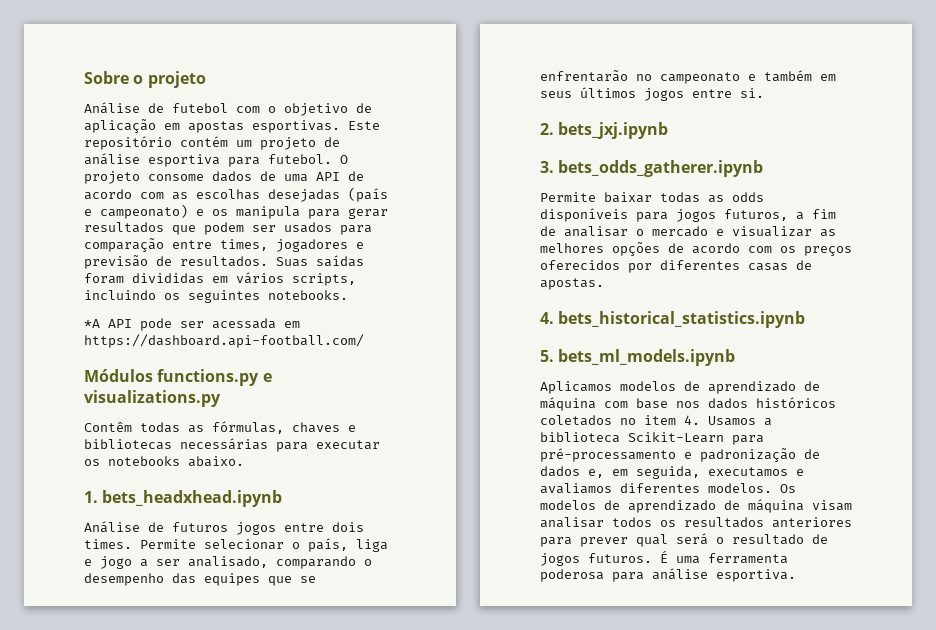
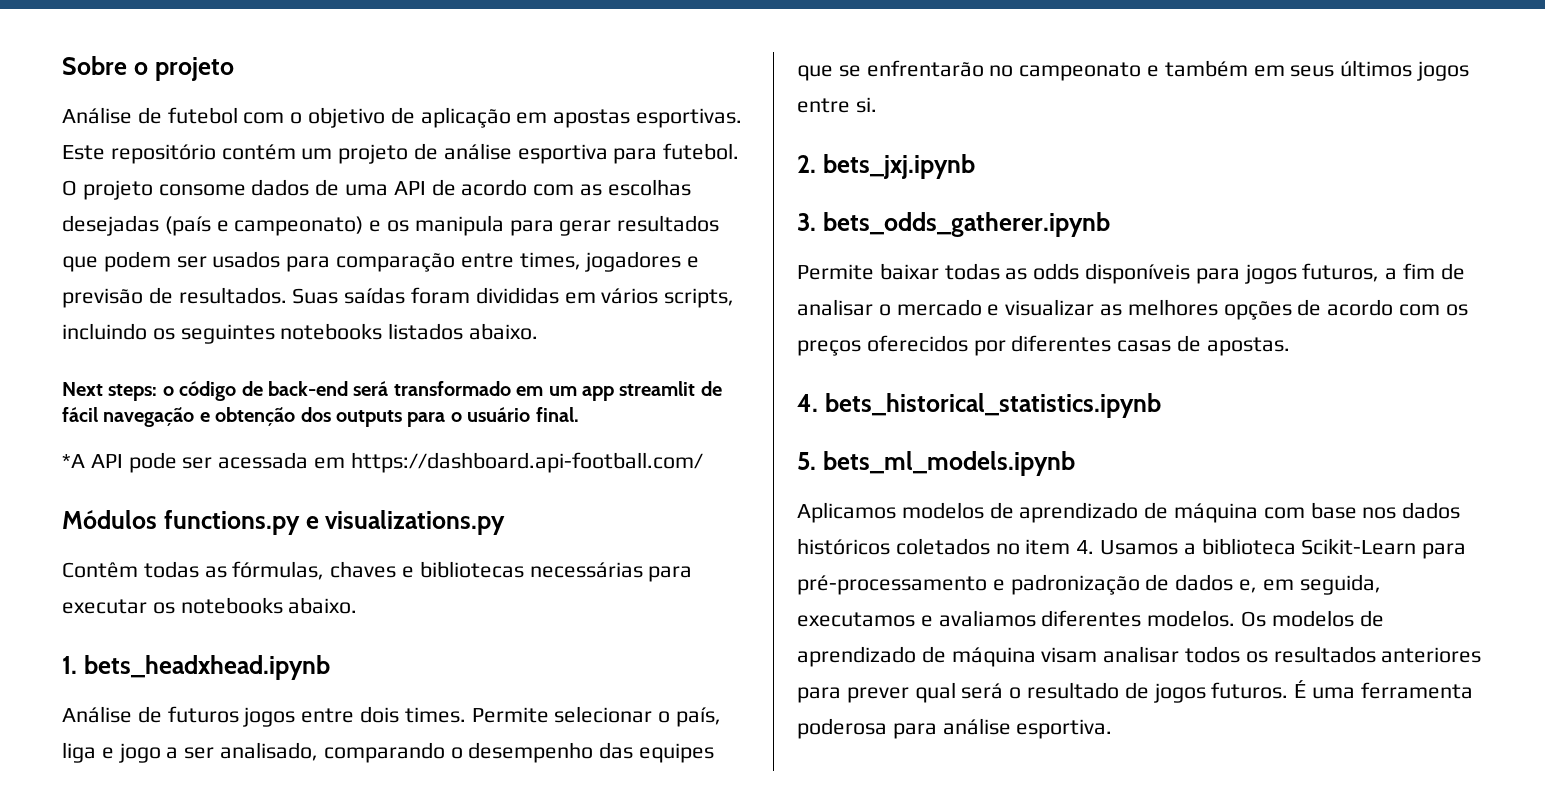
[268,290,348,300] notebooks. -> [280,323,539,340] [62,381,722,401] [62,407,579,427] notebooks listados abaixo. // Next steps: o código de back-end será transformado em um app streamlit de fácil navegação e obtenção dos outputs para o usuário final.

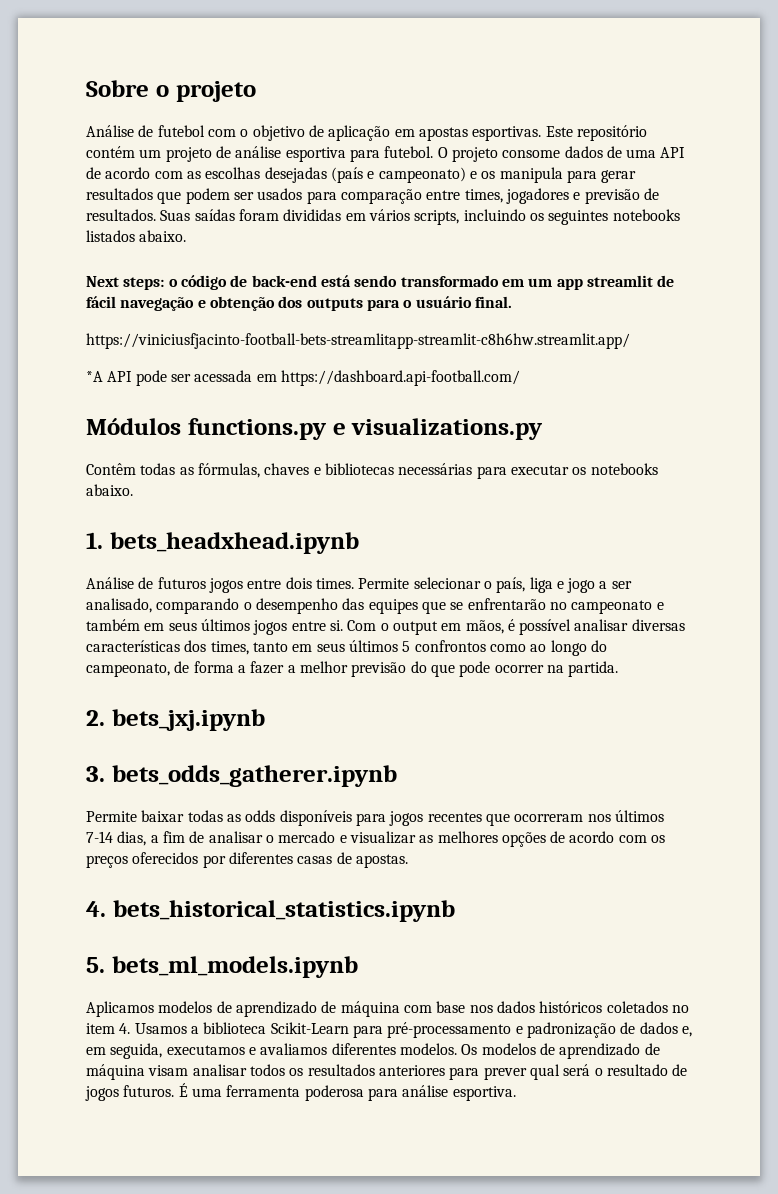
[353,381,389,396] será -> [320,275,398,287] está sendo
(579, 414) none -> [86,333,630,349] // https://viniciusfjacinto-football-bets-streamlitapp-streamlit-c8h6hw.streamlit.app/
(877, 105) none -> [347,619,685,635] [86,640,607,656] [86,661,619,677] Com o output em mãos, é possível analisar diversas características dos times, tanto em seus últimos 5 confrontos como ao longo do campeonato, de forma a fazer a melhor previsão do que pode ocorrer na partida.
[1302,263,1380,282] futuros, -> [427,810,664,826] [86,831,147,846] recentes que ocorreram nos últimos 7-14 dias,

